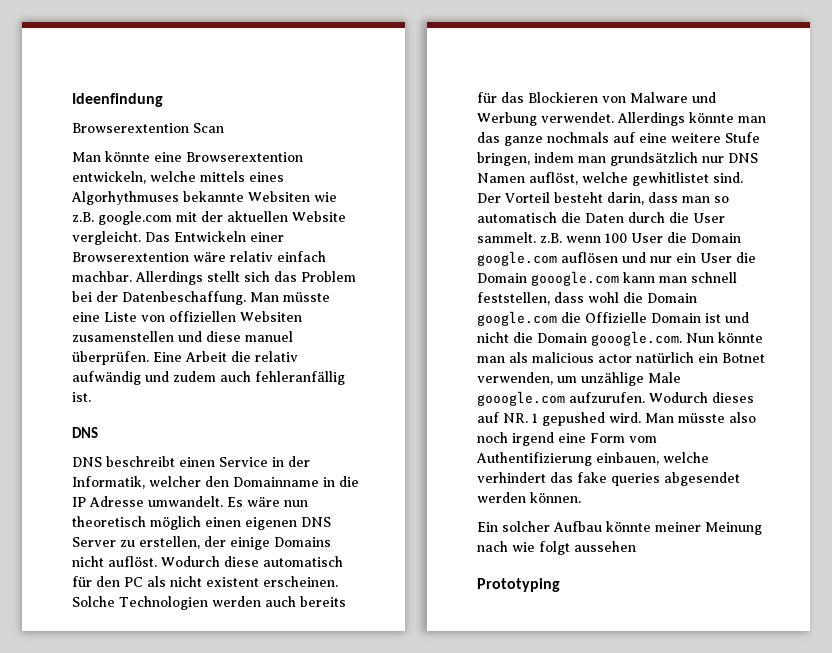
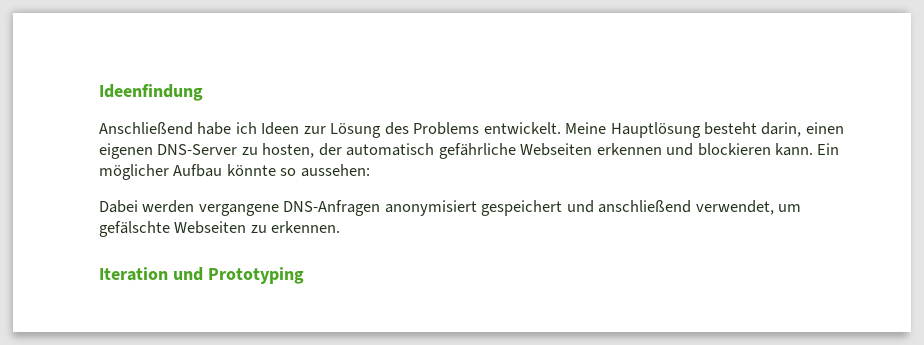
[72,123,224,133] [72,151,303,162] [72,171,284,184] [71,191,337,205] [72,211,346,225] [72,231,284,245] [72,251,326,262] [72,271,356,285] [72,291,330,305] [72,311,302,322] [72,331,293,342] [72,351,298,365] [72,371,345,385] [72,392,91,402] [72,427,98,438] [72,456,310,467] [72,476,359,489] [72,496,308,507] [72,516,331,530] [72,536,331,550] [72,556,343,567] [72,576,338,587] [72,596,346,610] [477,92,716,103] [477,112,766,126] [477,132,760,146] [477,152,758,166] [477,172,743,186] [477,192,729,205] [477,212,725,223] [477,232,741,243] [477,251,756,266] [477,271,737,286] [477,292,697,305] [477,311,749,326] [477,331,763,346] [477,352,765,363] [477,372,681,386] [477,391,754,406] [477,412,756,426] [477,432,657,446] [476,452,709,466] [477,472,740,486] [477,492,581,503] [477,521,762,535] [477,541,636,555] Browserextention Scan // Man könnte eine Browserextention entwickeln, welche mittels eines Algorhythmuses bekannte Websiten wie z.B. google.com mit der aktuellen Website vergleicht. Das Entwickeln einer Browserextention wäre relativ einfach machbar. Allerdings stellt sich das Problem bei der Datenbeschaffung. Man müsste eine Liste von offiziellen Websiten zusamenstellen und diese manuel überprüfen. Eine Arbeit die relativ aufwändig und zudem auch fehleranfällig ist. // DNS // DNS beschreibt einen Service in der Informatik, welcher den Domainname in die IP Adresse umwandelt. Es wäre nun theoretisch möglich einen eigenen DNS Server zu erstellen, der einige Domains nicht auflöst. Wodurch diese automatisch für den PC als nicht existent erscheinen. Solche Technologien werden auch bereits für das Blockieren von Malware und Werbung verwendet. Allerdings könnte man das ganze nochmals auf eine weitere Stufe bringen, indem man grundsätzlich nur DNS Namen auflöst, welche gewhitlistet sind. Der Vorteil besteht darin, dass man so automatisch die Daten durch die User sammelt. z.B. wenn 100 User die Domain google.com auflösen und nur ein User die Domain gooogle.com kann man schnell feststellen, dass wohl die Domain google.com die Offizielle Domain ist und nicht die Domain gooogle.com. Nun könnte man als malicious actor natürlich ein Botnet verwenden, um unzählige Male gooogle.com aufzurufen. Wodurch dieses auf NR. 1 gepushed wird. Man müsste also noch irgend eine Form vom Authentifizierung einbauen, welche verhindert das fake queries abgesendet werden können. // Ein solcher Aufbau könnte meiner Meinung nach wie folgt aussehen // -> [99,122,844,138] [99,143,840,159] [99,164,370,180] [99,200,802,216] [99,221,341,237] [99,267,203,281] Anschließend habe ich Ideen zur Lösung des Problems entwickelt. Meine Hauptlösung besteht darin, einen eigenen DNS-Server zu hosten, der automatisch gefährliche Webseiten erkennen und blockieren kann. Ein möglicher Aufbau könnte so aussehen: // Dabei werden vergangene DNS-Anfragen anonymisiert gespeichert und anschließend verwendet, um gefälschte Webseiten zu erkennen. // Iteration und

